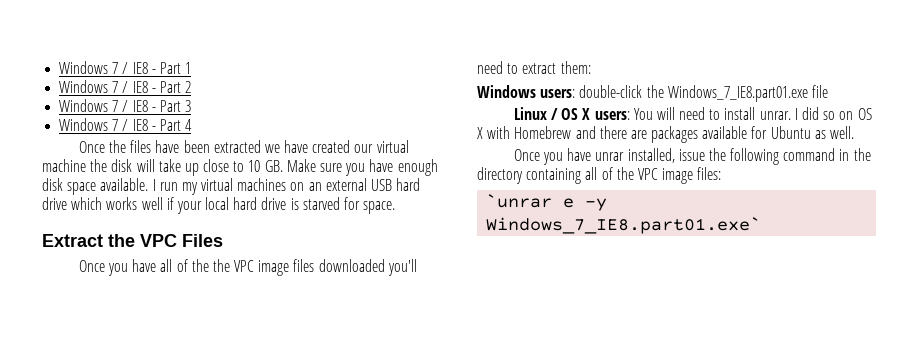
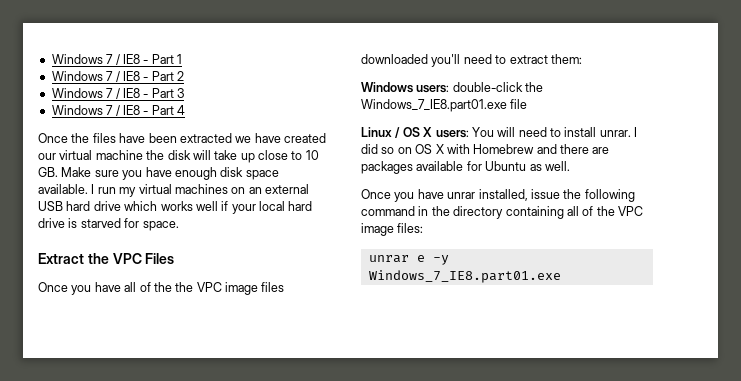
[486,194,553,208] `unrar -> [368,255,409,263] unrar
[486,217,762,234] Windows_7_IE8.part01.exe` -> [368,270,561,283] Windows_7_IE8.part01.exe

